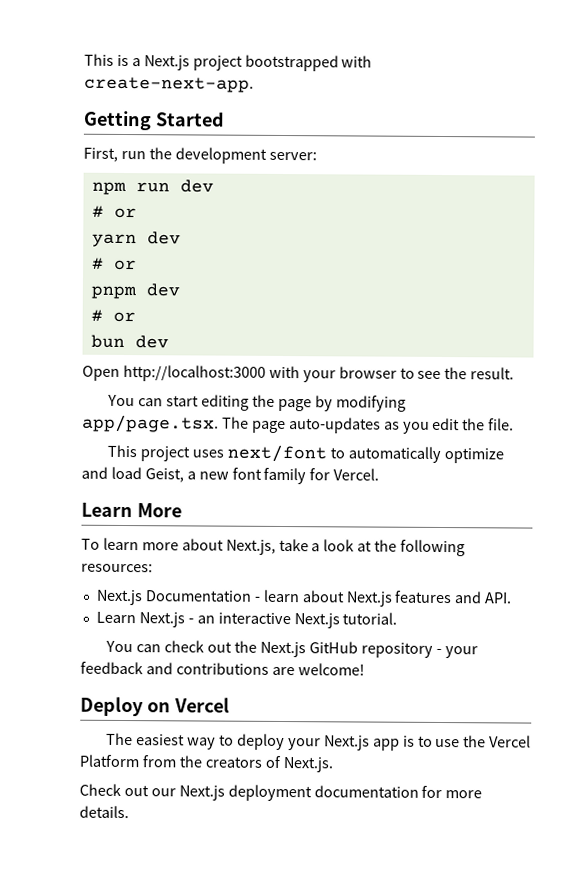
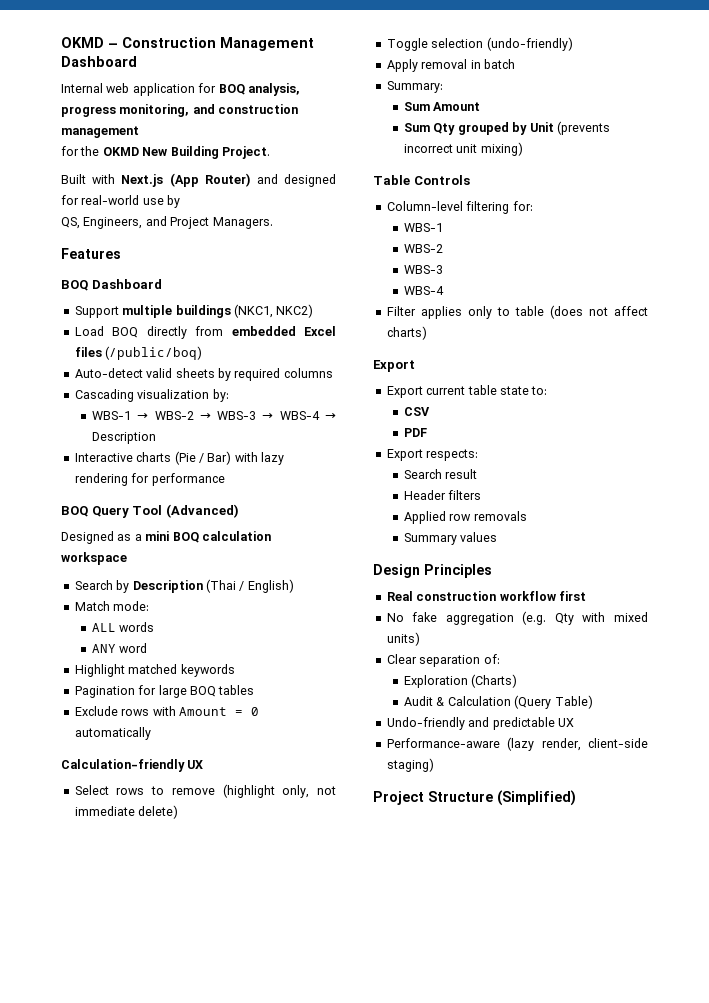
[84,53,373,72] [84,76,254,93] [83,110,225,131] [83,147,317,164] [91,179,214,196] [91,205,137,219] [91,231,181,248] [91,257,137,271] [90,283,180,300] [90,309,136,323] [90,334,169,349] [82,364,515,383] [107,394,406,412] [82,414,515,434] [107,444,504,464] [81,466,380,485] [81,502,182,518] [81,537,466,557] [81,563,153,573] [95,589,513,607] [95,611,398,629] [105,640,478,659] [80,661,365,676] [80,696,230,717] [106,732,532,751] [79,754,333,773] [79,783,483,802] [79,805,129,819] This is a Next.js project bootstrapped with create-next-app. // Getting Started // First, run the development server: // npm run dev // # or // yarn dev // # or // pnpm dev // # or // bun dev // Open http://localhost:3000 with your browser to see the result. // You can start editing the page by modifying app/page.tsx. The page auto-updates as you edit the file. // This project uses next/font to automatically optimize and load Geist, a new font family for Vercel. // Learn More // To learn more about Next.js, take a look at the following resources: // Next.js Documentation - learn about Next.js features and API. // Learn Next.js - an interactive Next.js tutorial. // You can check out the Next.js GitHub repository - your feedback and contributions are welcome! // Deploy on Vercel // The easiest way to deploy your Next.js app is to use the Vercel Platform from the creators of Next.js. // Check out our Next.js deployment documentation for more details. -> [61,37,314,51] [61,56,137,67] [61,83,300,96] [61,104,299,117] [61,126,139,138] [61,146,270,159] [61,173,336,187] [61,195,181,208] [61,216,273,229] [61,248,121,259] [61,279,162,291] [74,304,314,318] [74,326,336,339] [74,346,203,360] [74,368,333,381] [74,389,229,402] [92,411,336,420] [92,432,157,444] [74,451,284,465] [74,473,225,486] [61,504,239,518] [61,531,271,544] [61,552,127,565] [74,579,294,593] [74,601,150,611] [92,622,155,632] [92,643,148,653] [74,664,235,677] [74,685,255,698] [74,706,259,716] [74,727,151,740] [61,759,204,772] [74,784,336,798] [74,805,179,819] [386,37,573,51] [386,59,515,72] [386,81,443,93] [404,102,481,111] [404,121,610,135] [404,142,523,156] [373,175,470,185] [386,201,533,214] [404,223,444,232] [404,244,444,253] [404,265,444,274] [404,286,445,295] [386,305,648,319] [386,326,427,340] [373,360,415,372] [386,385,548,398] [404,407,431,416] [404,428,428,437] [386,449,479,461] [404,469,478,479] [404,490,482,500] [404,511,527,524] [404,532,498,545] [373,564,492,578] [386,591,586,601] [386,611,648,625] [386,632,420,646] [386,654,500,667] [404,674,518,688] [404,695,593,709] [386,717,574,730] [386,737,648,751] [386,758,434,772] [373,790,576,806] OKMD – Construction Management Dashboard // Internal web application for BOQ analysis, progress monitoring, and construction management // for the OKMD New Building Project. // Built with Next.js (App Router) and designed for real-world use by // QS, Engineers, and Project Managers. // Features // BOQ Dashboard // Support multiple buildings (NKC1, NKC2) // Load BOQ directly from embedded Excel files (/public/boq) // Auto-detect valid sheets by required columns // Cascading visualization by: // WBS-1 → WBS-2 → WBS-3 → WBS-4 → Description // Interactive charts (Pie / Bar) with lazy rendering for performance // BOQ Query Tool (Advanced) // Designed as a mini BOQ calculation workspace // Search by Description (Thai / English) // Match mode: // ALL words // ANY word // Highlight matched keywords // Pagination for large BOQ tables // Exclude rows with Amount = 0 automatically // Calculation-friendly UX // Select rows to remove (highlight only, not immediate delete) // Toggle selection (undo-friendly) // Apply removal in batch // Summary: // Sum Amount // Sum Qty grouped by Unit (prevents incorrect unit mixing) // Table Controls // Column-level filtering for: // WBS-1 // WBS-2 // WBS-3 // WBS-4 // Filter applies only to table (does not affect charts) // Export // Export current table state to: // CSV // PDF // Export respects: // Search result // Header filters // Applied row removals // Summary values // Design Principles // Real construction workflow first // No fake aggregation (e.g. Qty with mixed units) // Clear separation of: // Exploration (Charts) // Audit & Calculation (Query Table) // Undo-friendly and predictable UX // Performance-aware (lazy render, client-side staging) // Project Structure (Simplified)

